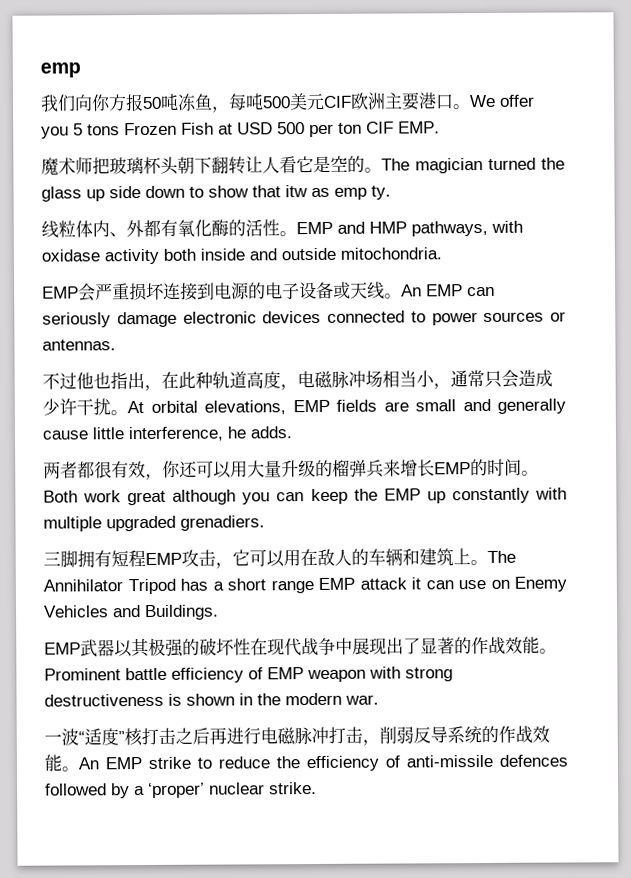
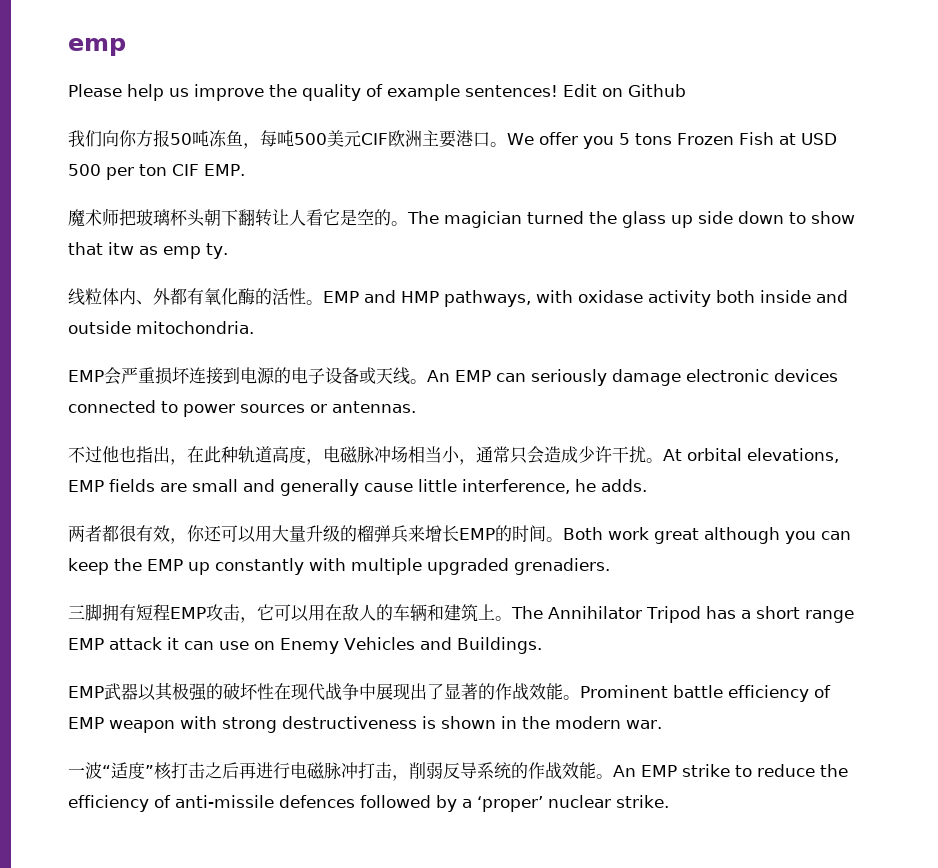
[40,62,81,78] emp -> [68,38,126,56] [68,84,686,101] emp // Please help us improve the quality of example sentences! Edit on Github

